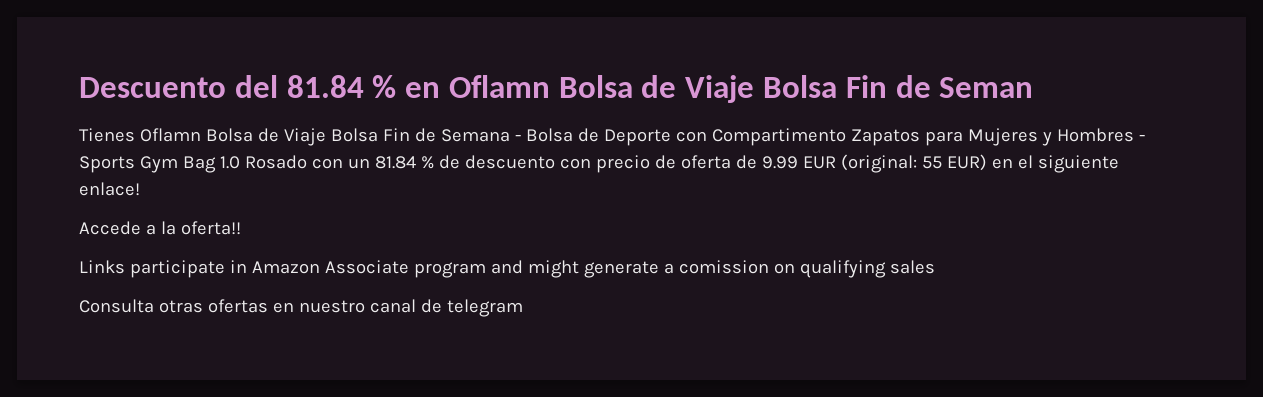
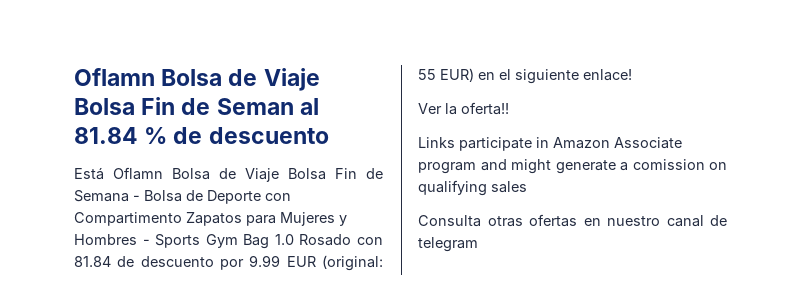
[79,75,441,98] Descuento del 81.84 % en -> (74, 77) none
[79,128,135,142] // Tienes -> [299,98,319,115] [74,127,329,145] [74,167,104,180] al 81.84 % de descuento // Está
[347,155,757,173] un 81.84 % de descuento con precio de oferta de -> [74,256,245,270] 81.84 de descuento por
[79,221,156,235] Accede a -> [418,103,442,114] Ver

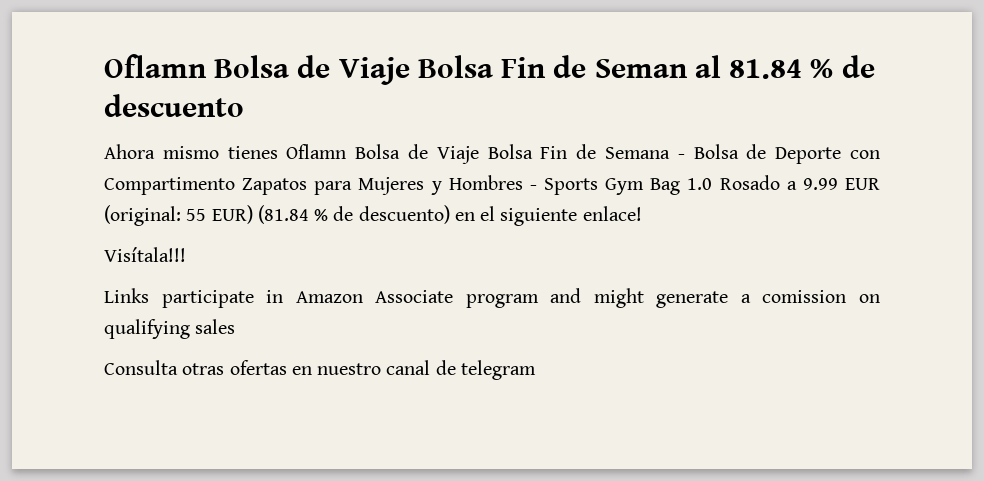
[74,167,104,180] Está -> [104,144,278,159] Ahora mismo tienes
[357,237,383,245] [74,256,245,270] con 81.84 de descuento por -> [786,181,797,190] a
(474, 75) none -> [257,205,450,224] (81.84 % de descuento)
[418,102,509,115] Ver la oferta!! -> [104,247,186,262] Visítala!!!

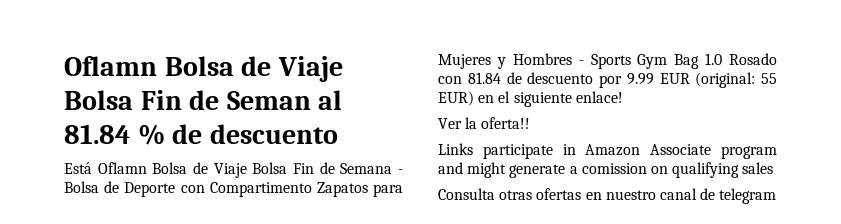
[104,144,278,159] Ahora mismo tienes -> [64,162,92,174] Está
[786,181,797,190] a -> [438,72,622,88] con 81.84 de descuento por
[257,205,450,224] (81.84 % de descuento) -> (474, 98) none
[104,247,186,262] Visítala!!! -> [438,117,531,129] Ver la oferta!!

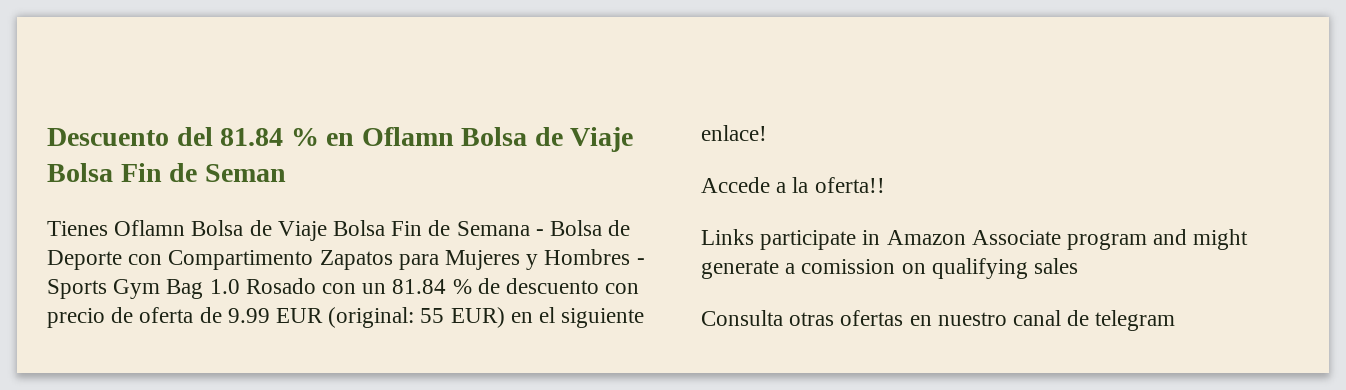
(64, 66) none -> [47,127,355,146] Descuento del 81.84 % en
[318,90,343,110] [64,124,338,145] [64,162,92,174] al 81.84 % de descuento // Está -> [47,221,108,236] // Tienes
[467,72,622,88] 81.84 de descuento por -> [362,278,640,294] [47,307,222,328] un 81.84 % de descuento con precio de oferta de
[438,118,462,129] Ver -> [701,177,787,193] Accede a

